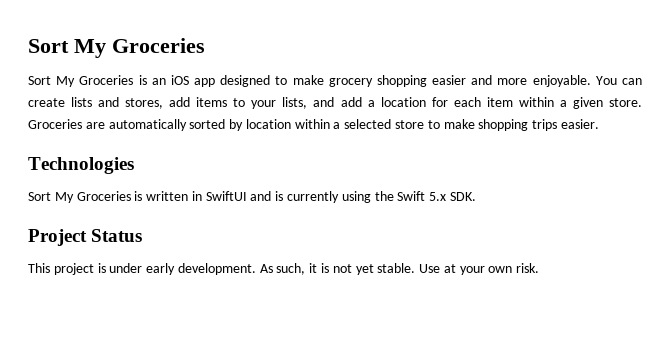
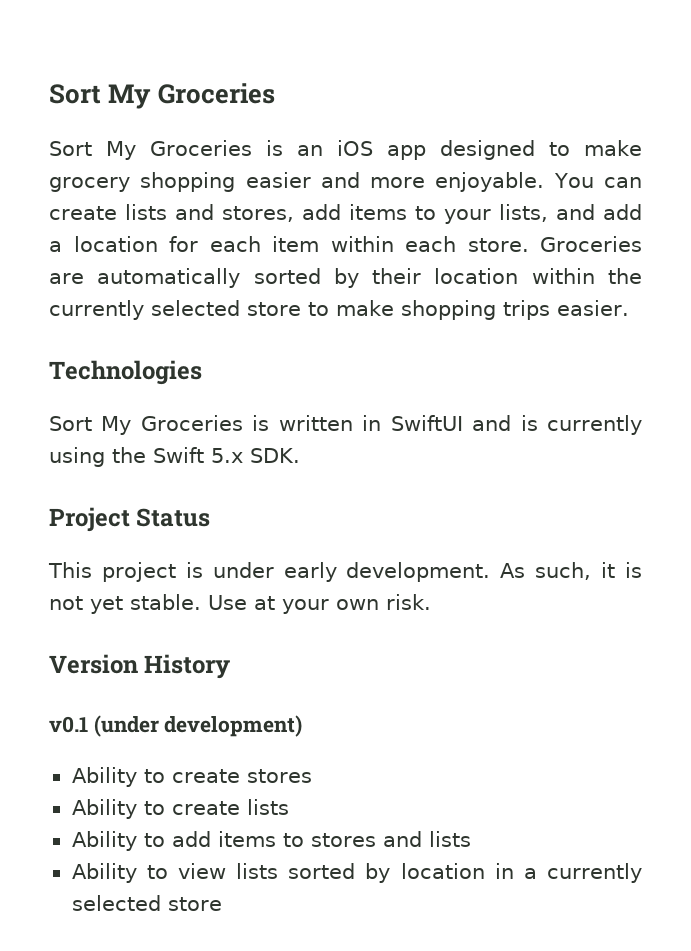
[559,97,603,109] a given -> [405,236,456,252] each
(244, 125) none -> [372,268,422,284] their
[333,122,341,129] a -> [608,268,642,284] [49,300,144,320] the currently
(540, 268) none -> [49,654,231,679] [49,715,303,737] [71,767,312,787] [71,799,289,819] [71,831,471,851] [71,863,642,883] [71,895,222,911] // Version History // v0.1 (under development) // Ability to create stores // Ability to create lists // Ability to add items to stores and lists // Ability to view lists sorted by location in a currently selected store

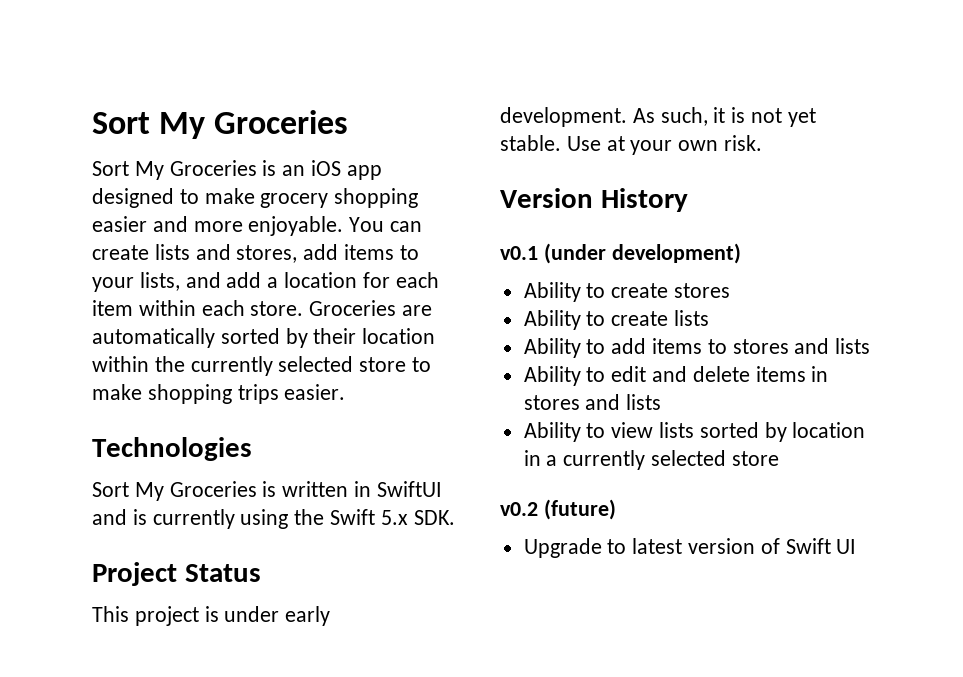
(471, 839) none -> [523,366,829,386] [523,394,662,410] // Ability to edit and delete items in stores and lists
(222, 904) none -> [500,499,616,520] [523,538,857,558] // v0.2 (future) // Upgrade to latest version of Swift UI

